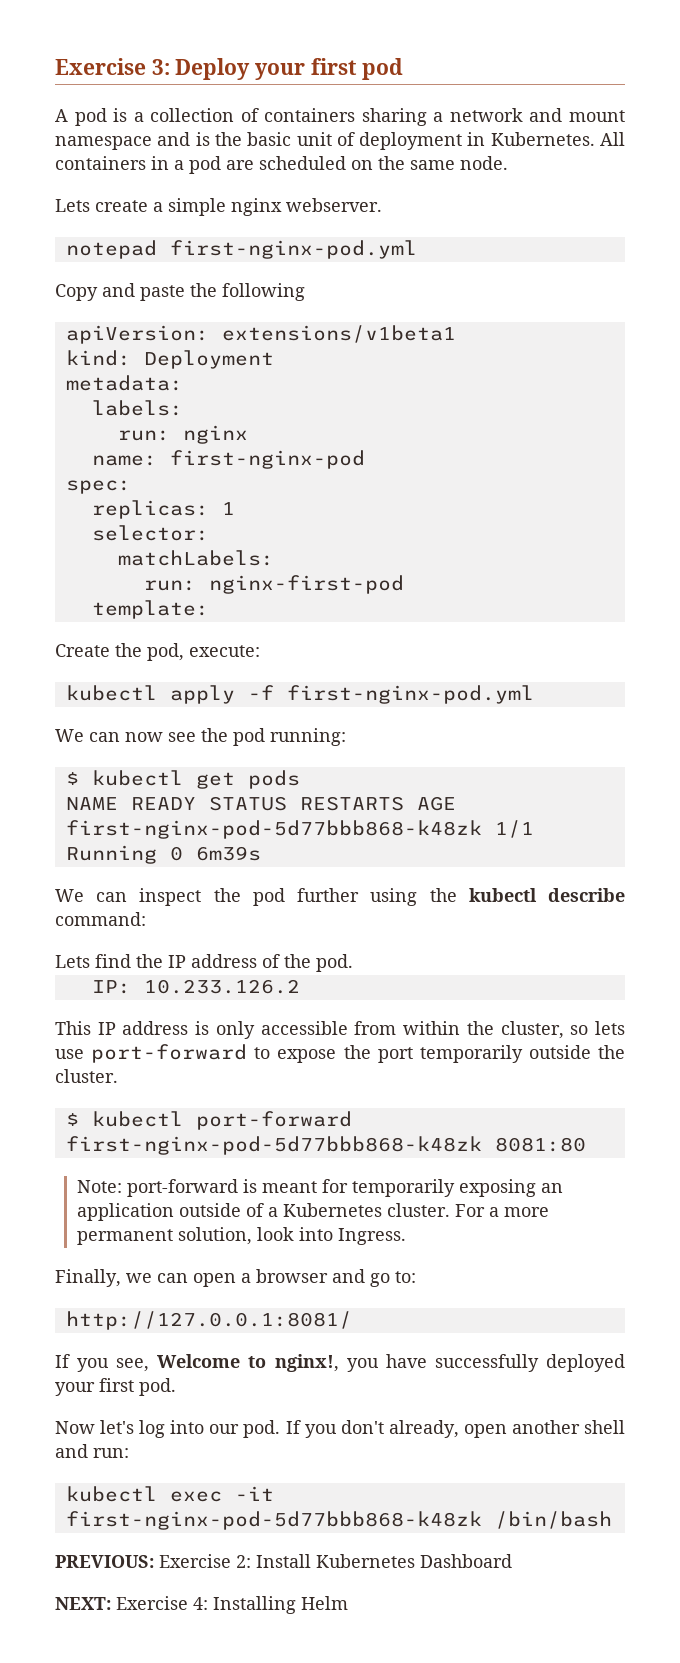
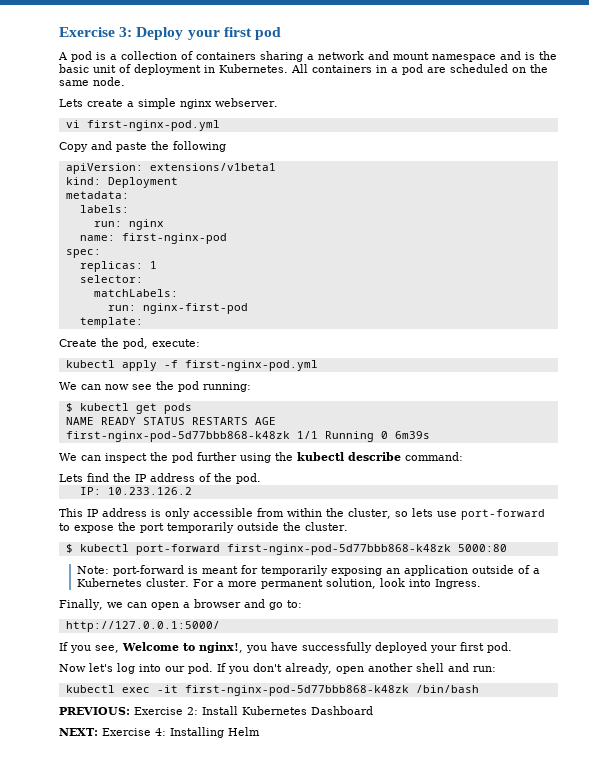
[65,240,157,259] notepad -> [65,120,80,128] vi
[494,1137,586,1152] 8081:80 -> [457,544,507,552] 5000:80
[65,1311,352,1330] http://127.0.0.1:8081/ -> [65,621,220,632] http://127.0.0.1:5000/

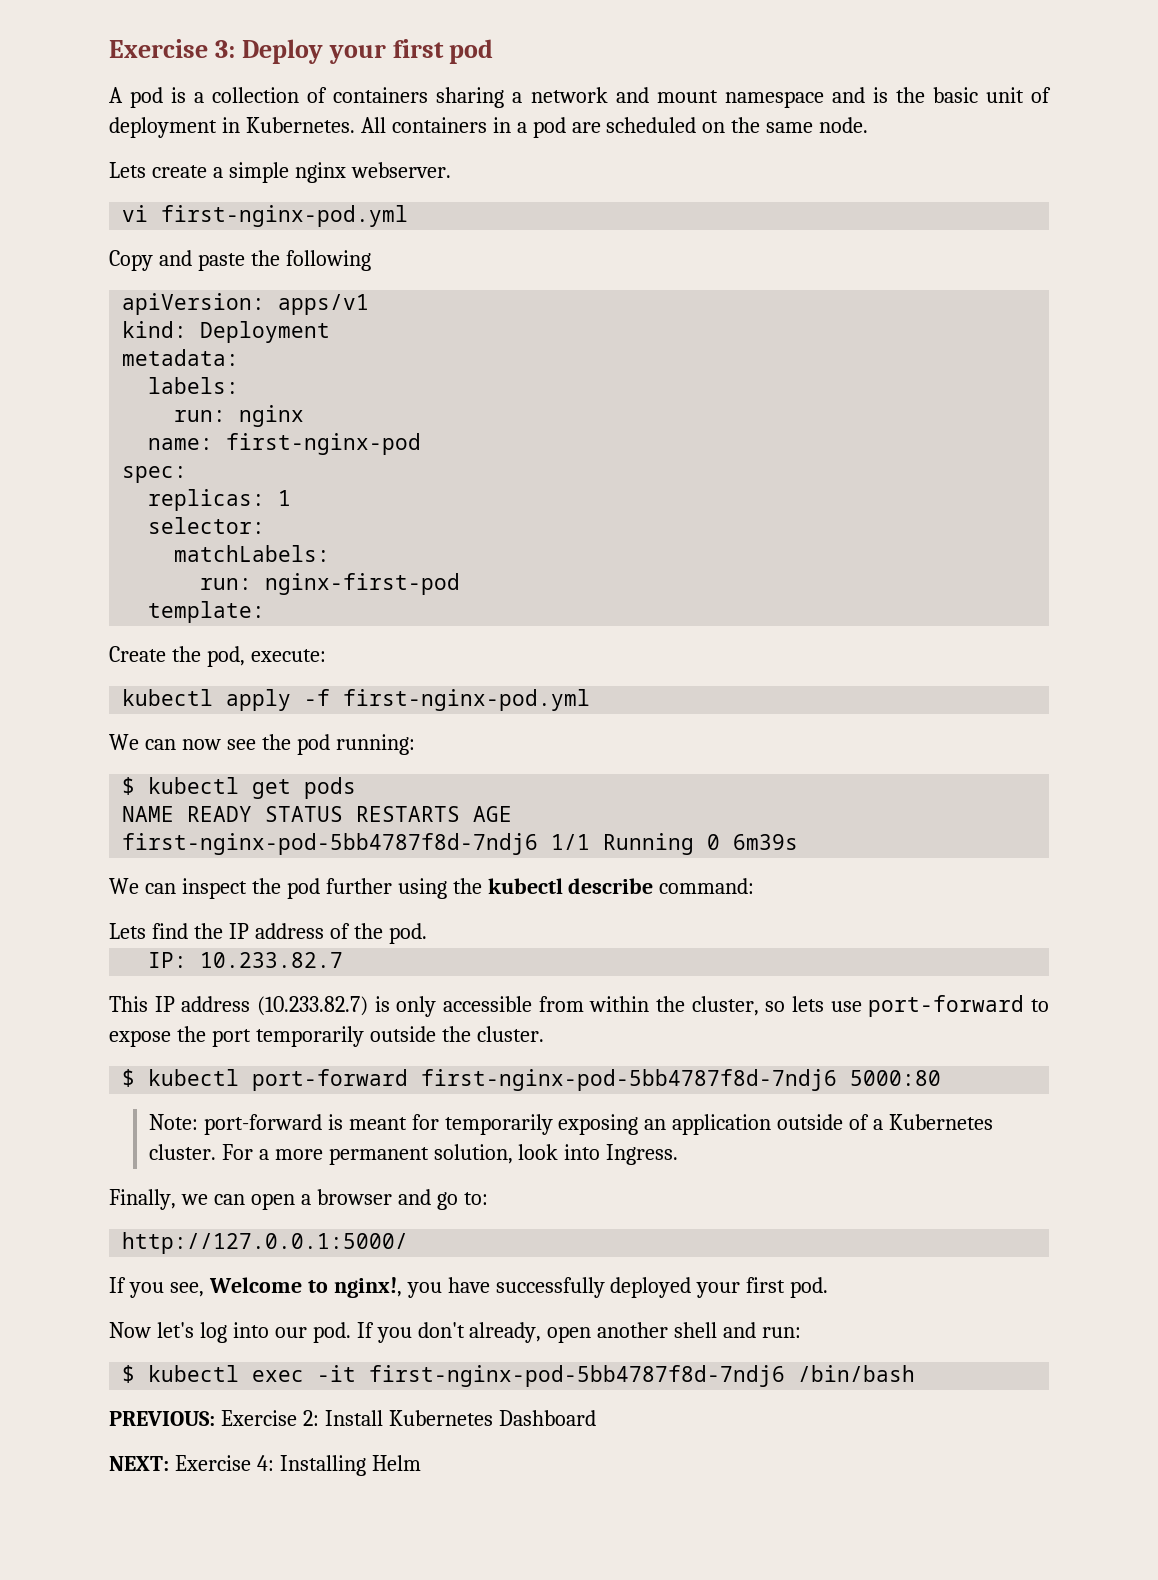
[149,163,276,171] extensions/v1beta1 -> [278,294,370,315] apps/v1
[65,431,290,442] first-nginx-pod-5d77bbb868-k48zk -> [122,833,539,855] first-nginx-pod-5bb4787f8d-7ndj6
[107,487,192,495] 10.233.126.2 -> [200,952,344,968] 10.233.82.7
(147, 512) none -> [257,996,368,1016] (10.233.82.7)
[226,544,451,555] first-nginx-pod-5d77bbb868-k48zk -> [421,1069,838,1091] first-nginx-pod-5bb4787f8d-7ndj6
(496, 669) none -> [122,1365,136,1383] $
[184,685,409,696] first-nginx-pod-5d77bbb868-k48zk -> [369,1365,786,1387] first-nginx-pod-5bb4787f8d-7ndj6

